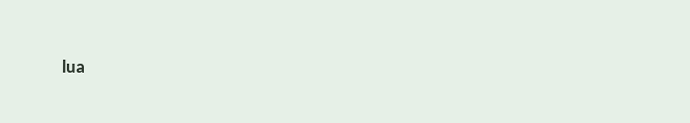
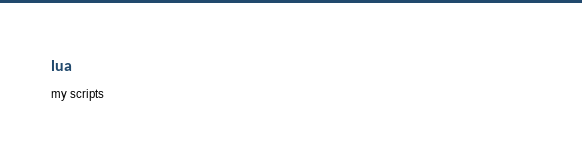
(86, 66) none -> [51,89,105,101] // my scripts

